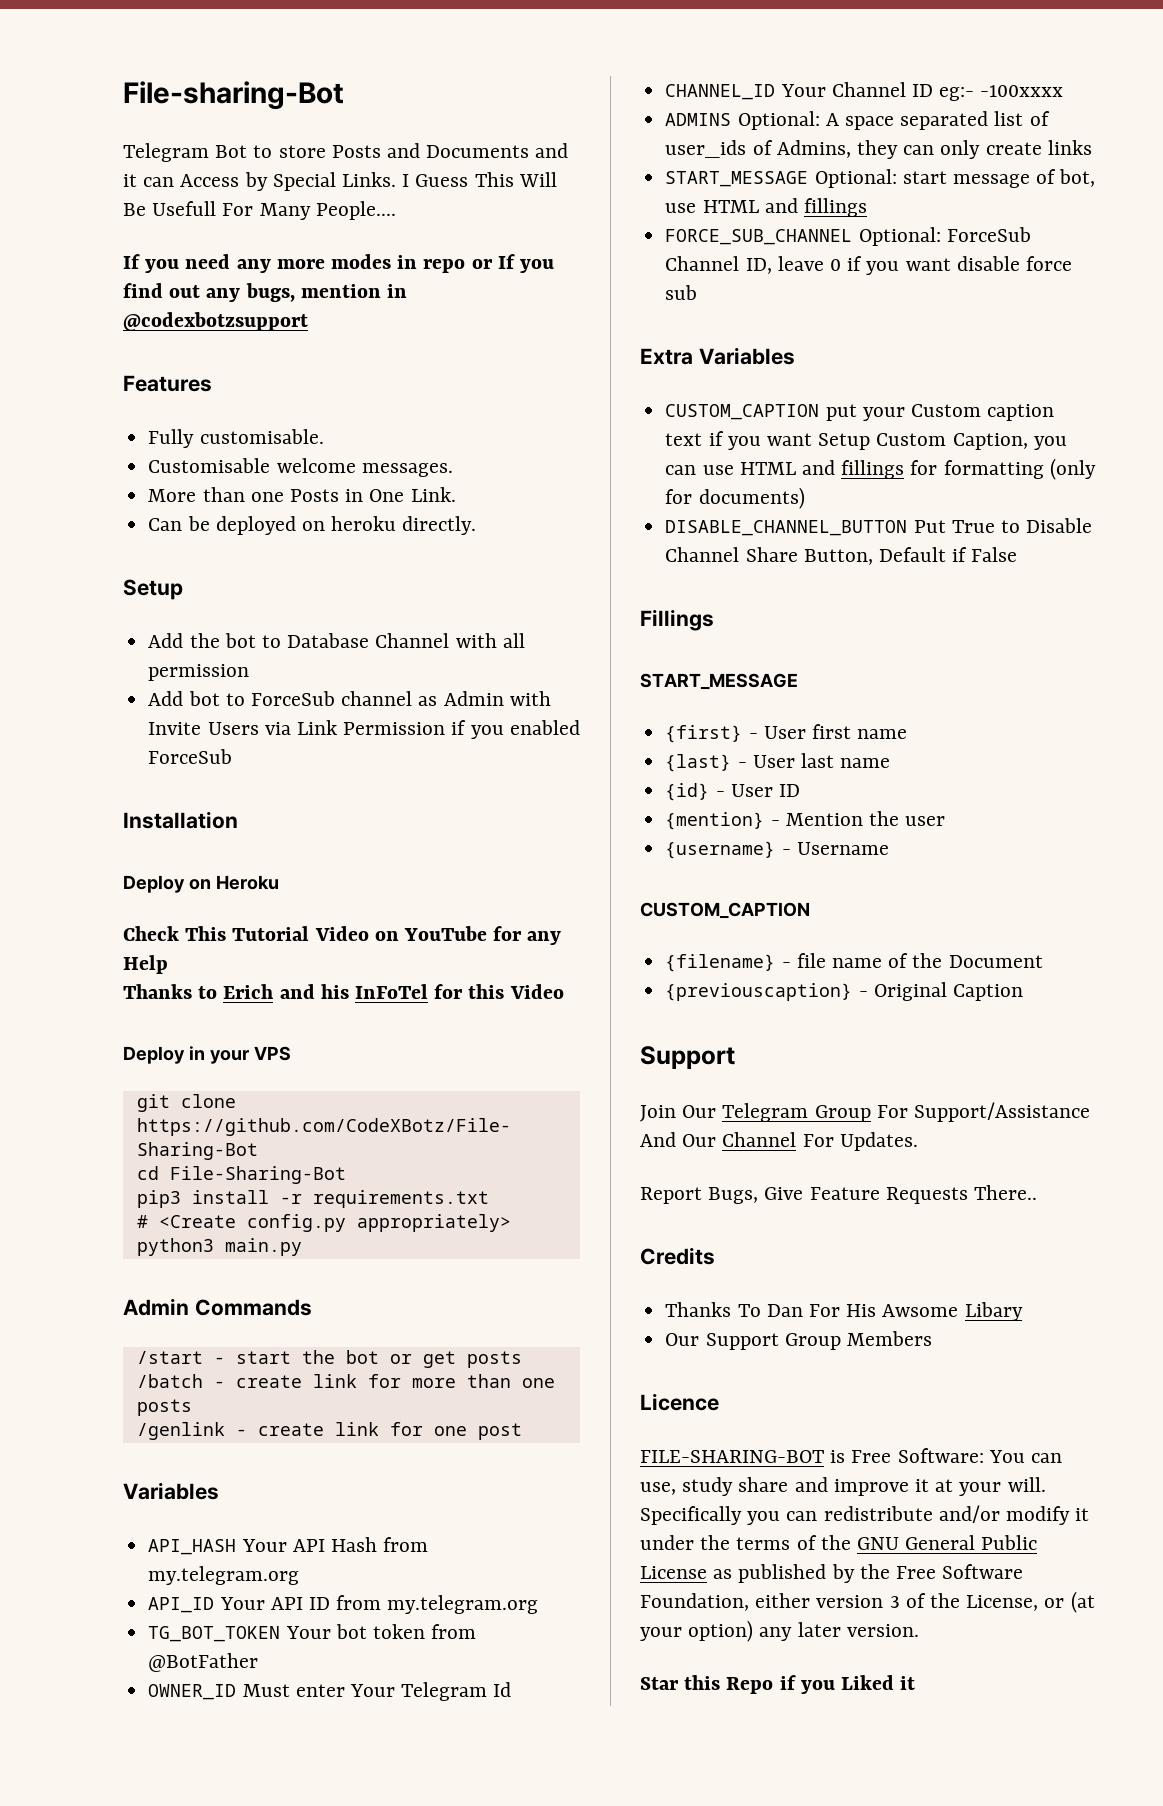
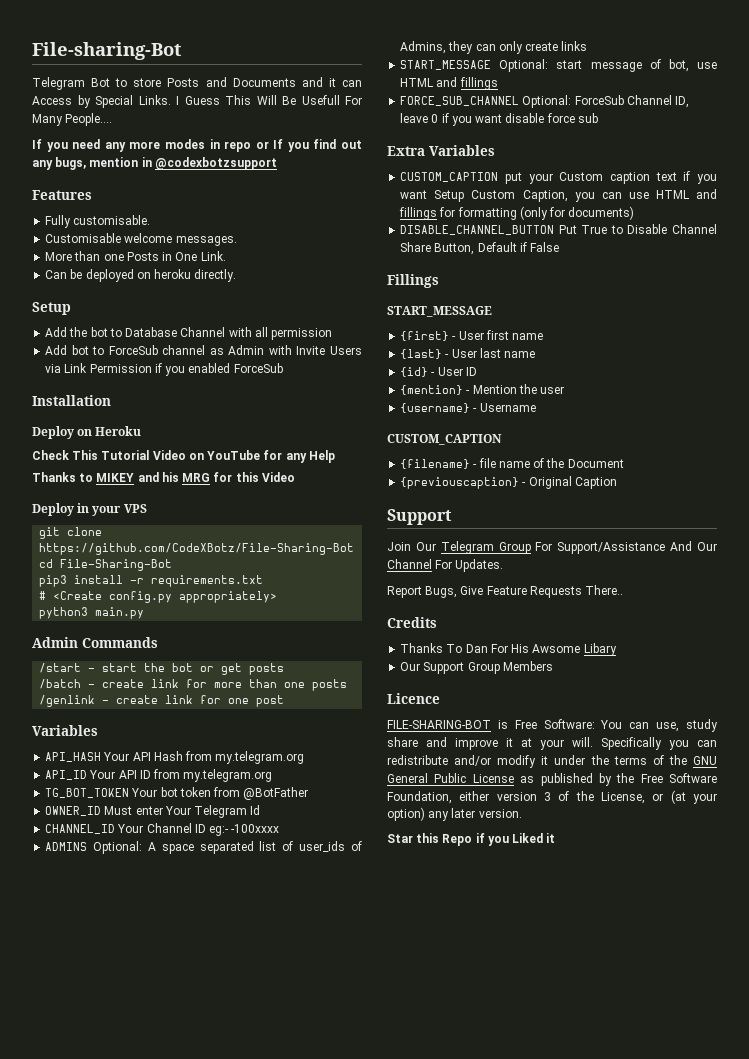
[223,984,274,999] Erich -> [96,473,135,482] MIKEY
[355,984,429,999] InFoTel -> [182,473,211,482] MRG

